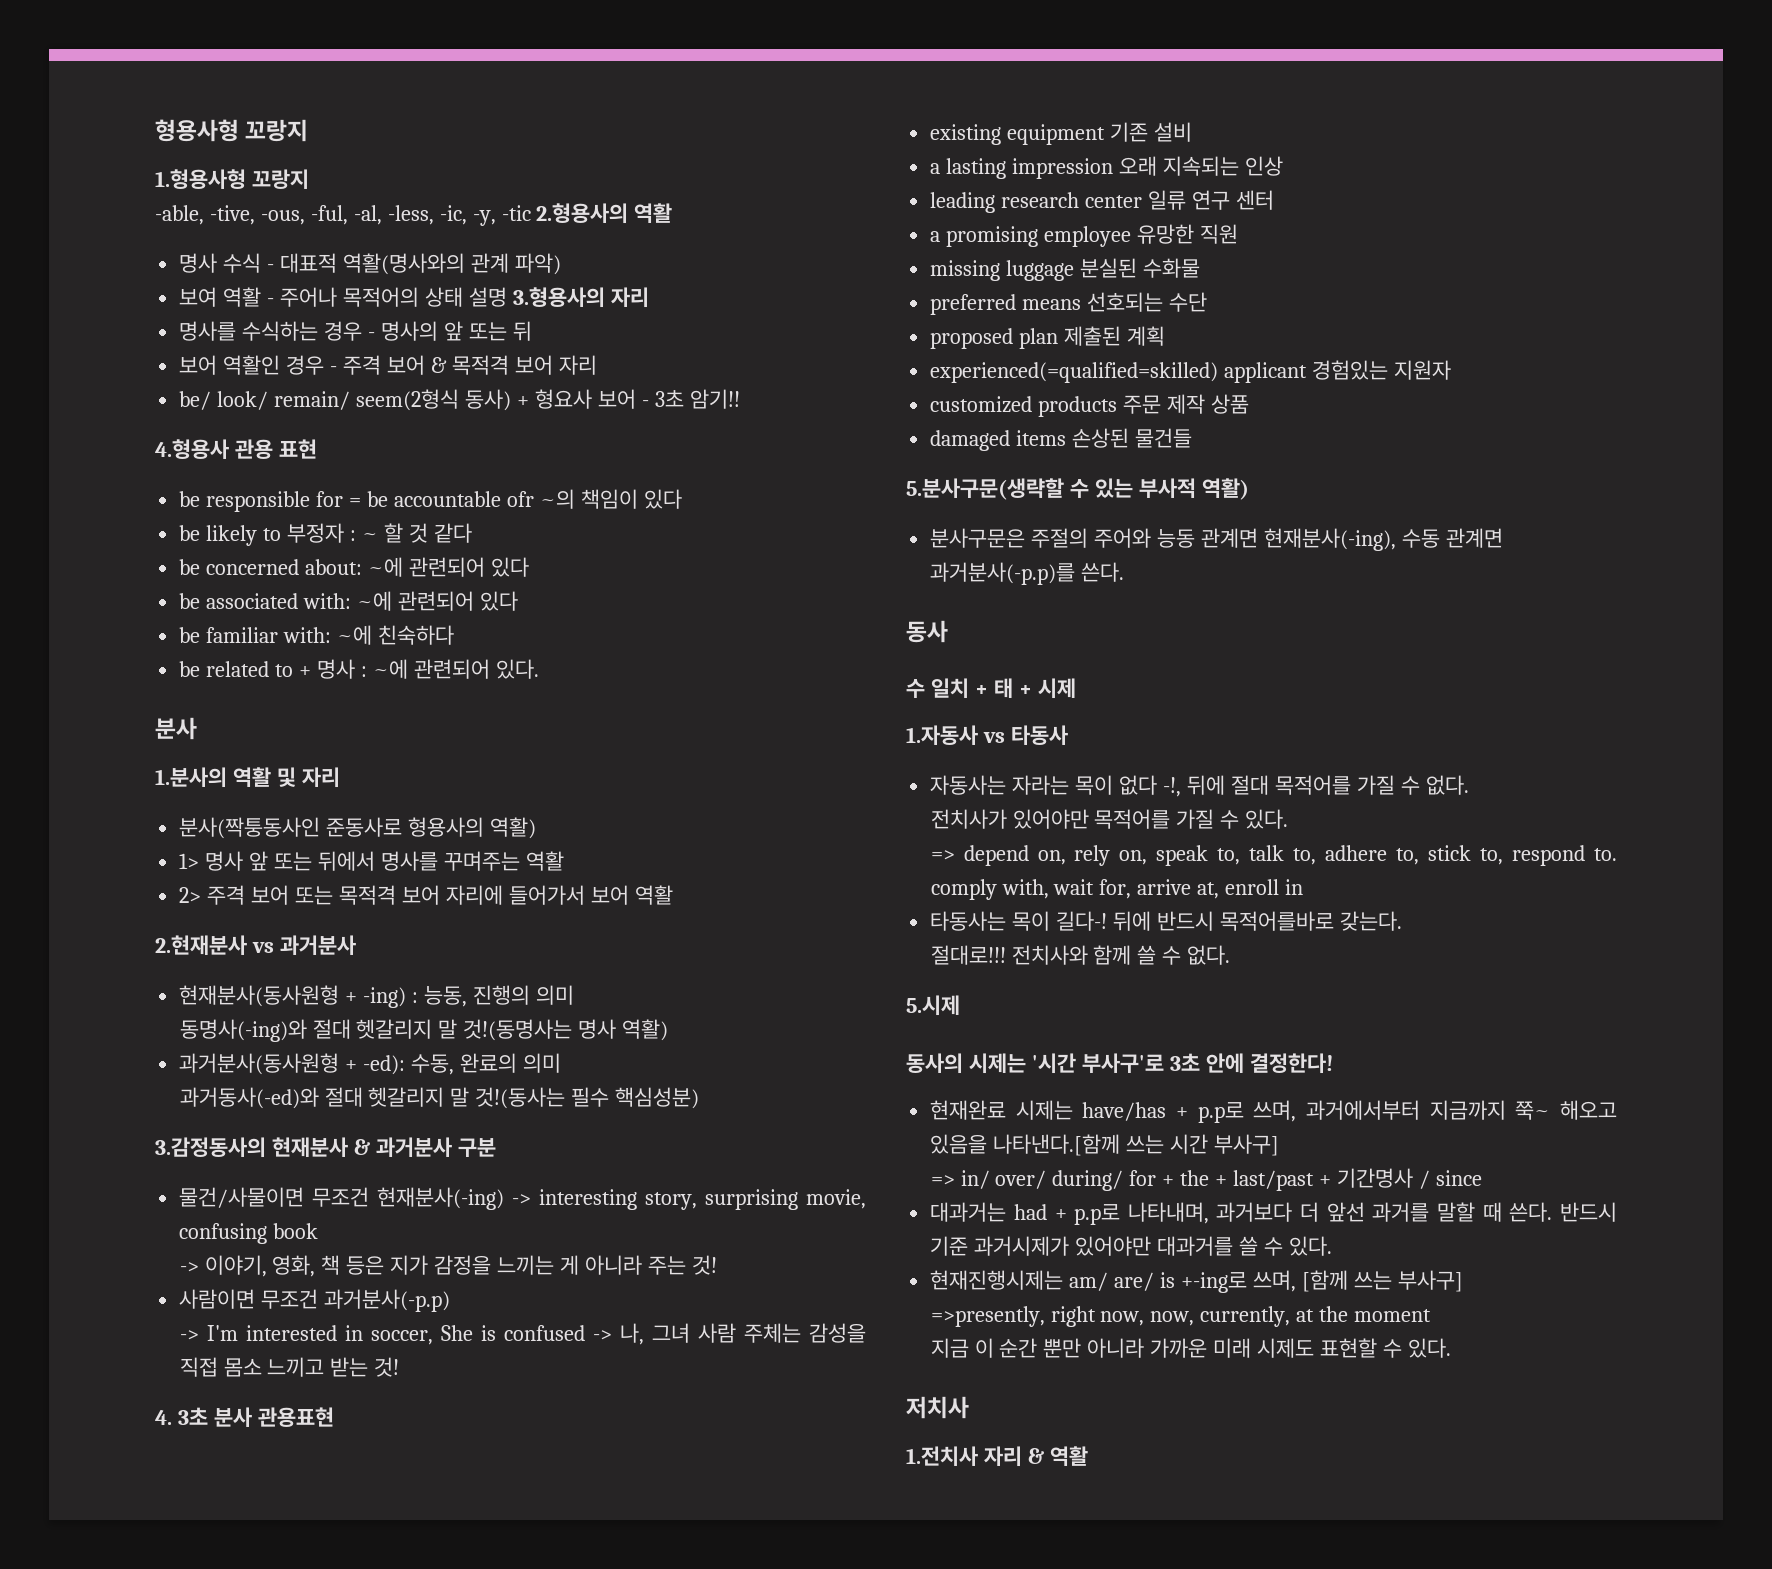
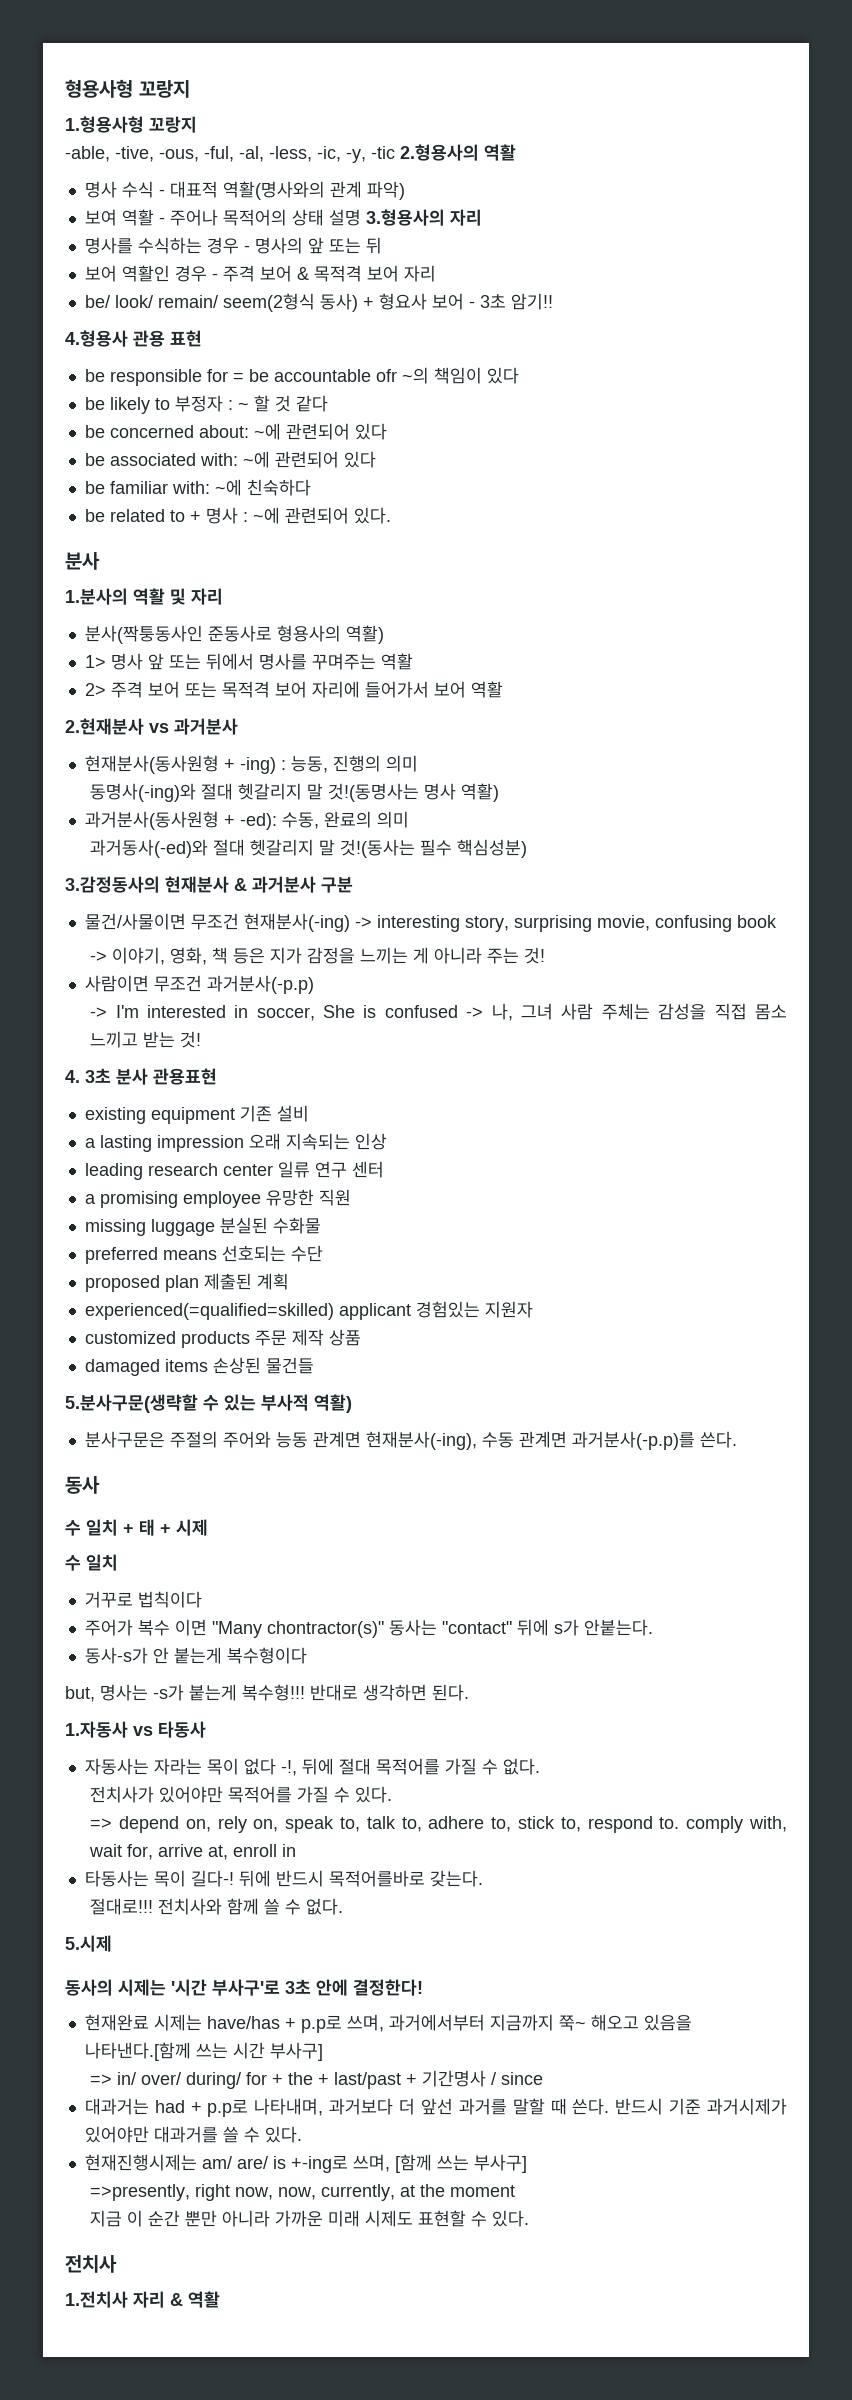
(1076, 688) none -> [65,1554,118,1571] [84,1591,202,1608] [84,1619,653,1638] [84,1647,307,1664] [65,1684,469,1702] // 수 일치 // 거꾸로 법칙이다 // 주어가 복수 이면 "Many chontractor(s)" 동사는 "contact" 뒤에 s가 안붙는다. // 동사-s가 안 붙는게 복수형이다 // but, 명사는 -s가 붙는게 복수형!!! 반대로 생각하면 된다.
[906,1396,969,1419] 저치사 -> [65,2255,117,2273] 전치사

